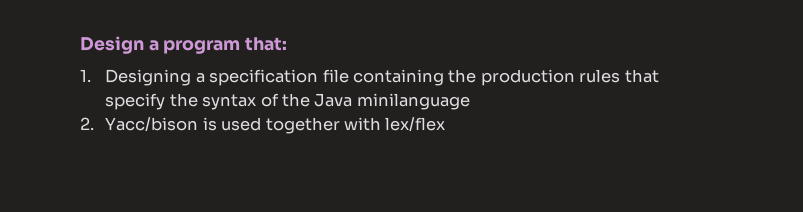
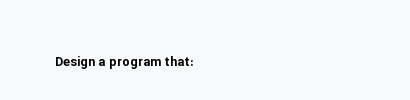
[80,69,659,86] [105,93,470,110] [80,117,446,134] // 1. Designing a specification file containing the production rules that specify the syntax of the Java minilanguage // 2. Yacc/bison is used together with lex/flex -> (195, 61) none

